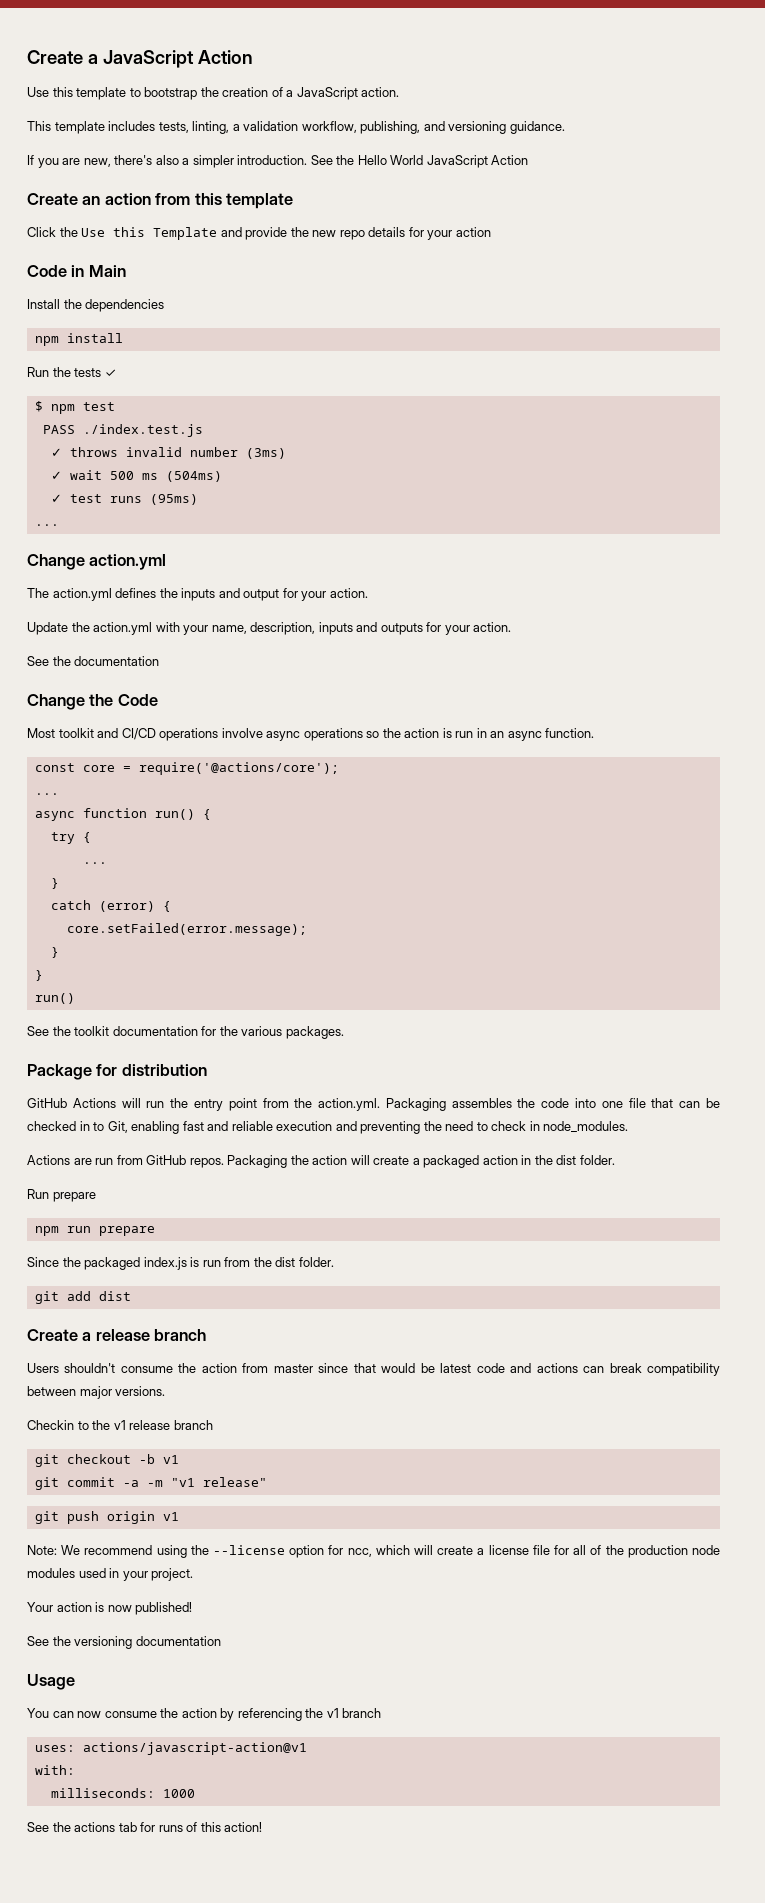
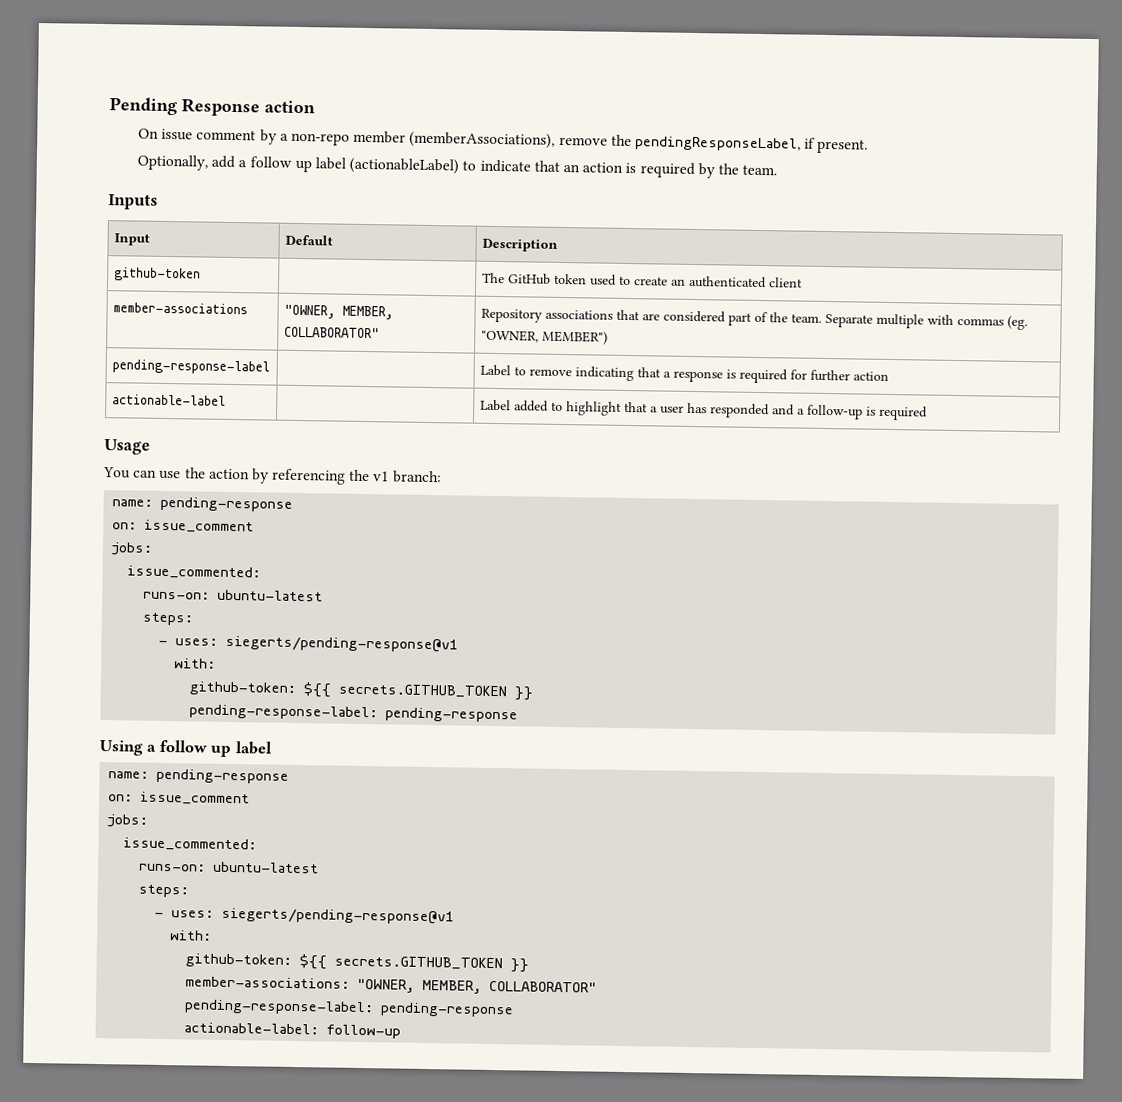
[27,50,253,68] [27,87,400,100] [27,121,565,134] [27,155,529,168] [27,193,294,209] [27,227,491,240] [27,265,126,277] [27,299,165,312] [34,333,123,346] [27,367,116,377] [34,401,115,414] [42,424,203,437] [50,447,286,459] [50,470,222,482] [50,494,198,505] [34,524,59,526] [27,554,167,570] [27,588,368,601] [27,622,512,635] [27,656,160,666] [27,694,158,710] [27,728,595,741] [34,762,339,775] [34,793,59,795] [34,808,211,821] [50,832,91,844] [82,862,107,864] [50,878,59,889] [50,900,171,912] [66,923,307,936] [50,947,59,958] [34,970,43,981] [34,993,75,1004] [27,1026,344,1039] [27,1064,207,1080] [27,1098,720,1111] [27,1121,629,1134] [27,1155,615,1168] [27,1189,96,1202] [34,1226,155,1236] [27,1257,334,1270] [34,1291,131,1304] [27,1329,207,1341] [27,1363,721,1376] [27,1386,166,1399] [27,1420,213,1430] [34,1454,179,1467] [34,1477,267,1490] [34,1511,179,1524] [27,1545,721,1558] [27,1568,194,1581] [27,1602,193,1615] [27,1636,221,1649] Create a JavaScript Action // Use this template to bootstrap the creation of a JavaScript action. // This template includes tests, linting, a validation workflow, publishing, and versioning guidance. // If you are new, there's also a simpler introduction. See the Hello World JavaScript Action // Create an action from this template // Click the Use this Template and provide the new repo details for your action // Code in Main // Install the dependencies // npm install // Run the tests ✓ // $ npm test // PASS ./index.test.js // ✓ throws invalid number (3ms) // ✓ wait 500 ms (504ms) // ✓ test runs (95ms) // ... // Change action.yml // The action.yml defines the inputs and output for your action. // Update the action.yml with your name, description, inputs and outputs for your action. // See the documentation // Change the Code // Most toolkit and CI/CD operations involve async operations so the action is run in an async function. // const core = require('@actions/core'); // ... // async function run() { // try { // ... // } // catch (error) { // core.setFailed(error.message); // } // } // run() // See the toolkit documentation for the various packages. // Package for distribution // GitHub Actions will run the entry point from the action.yml. Packaging assembles the code into one file that can be checked in to Git, enabling fast and reliable execution and preventing the need to check in node_modules. // Actions are run from GitHub repos. Packaging the action will create a packaged action in the dist folder. // Run prepare // npm run prepare // Since the packaged index.js is run from the dist folder. // git add dist // Create a release branch // Users shouldn't consume the action from master since that would be latest code and actions can break compatibility between major versions. // Checkin to the v1 release branch // git checkout -b v1 // git commit -a -m "v1 release" // git push origin v1 // Note: We recommend using the --license option for ncc, which will create a license file for all of the production node modules used in your project. // Your action is now published! // See the versioning documentation -> [109,97,315,117] [138,128,869,154] [137,154,778,179] [108,194,158,210] [113,233,150,246] [284,234,333,246] [481,238,558,252] [113,267,201,282] [481,272,803,289] [112,302,248,315] [283,304,394,320] [283,326,380,339] [480,308,1028,331] [480,329,608,345] [111,359,270,375] [479,364,889,384] [111,394,226,406] [479,399,928,421] Pending Response action // On issue comment by a non-repo member (memberAssociations), remove the pendingResponseLabel, if present. // Optionally, add a follow up label (actionableLabel) to indicate that an action is required by the team. // Inputs // Input | Default | Description // github-token | | The GitHub token used to create an authenticated client // member-associations | "OWNER, MEMBER, COLLABORATOR" | Repository associations that are considered part of the team. Separate multiple with commas (eg. "OWNER, MEMBER") // pending-response-label | | Label to remove indicating that a response is required for further action // actionable-label | | Label added to highlight that a user has responded and a follow-up is required
[77,1711,157,1718] now consume -> [159,470,182,480] use
[342,1708,382,1718] [34,1742,307,1755] [34,1765,75,1775] [50,1788,195,1798] [27,1822,263,1832] branch // uses: actions/javascript-action@v1 // with: // milliseconds: 1000 // See the actions tab for runs of this action! -> [392,470,442,484] [112,496,294,512] [112,519,255,534] [111,542,154,556] [127,565,262,580] [143,589,324,602] [142,612,195,626] [158,635,459,653] [174,658,217,669] [189,681,534,701] [189,704,519,723] [99,739,273,758] [108,768,290,784] [108,791,251,806] [107,814,149,828] [123,837,258,852] [139,861,320,874] [138,884,190,898] [154,907,455,925] [170,930,213,941] [185,953,530,973] [185,976,598,994] [184,999,515,1018] [184,1022,402,1039] branch: // name: pending-response // on: issue_comment // jobs: // issue_commented: // runs-on: ubuntu-latest // steps: // - uses: siegerts/pending-response@v1 // with: // github-token: ${{ secrets.GITHUB_TOKEN }} // pending-response-label: pending-response // Using a follow up label // name: pending-response // on: issue_comment // jobs: // issue_commented: // runs-on: ubuntu-latest // steps: // - uses: siegerts/pending-response@v1 // with: // github-token: ${{ secrets.GITHUB_TOKEN }} // member-associations: "OWNER, MEMBER, COLLABORATOR" // pending-response-label: pending-response // actionable-label: follow-up

